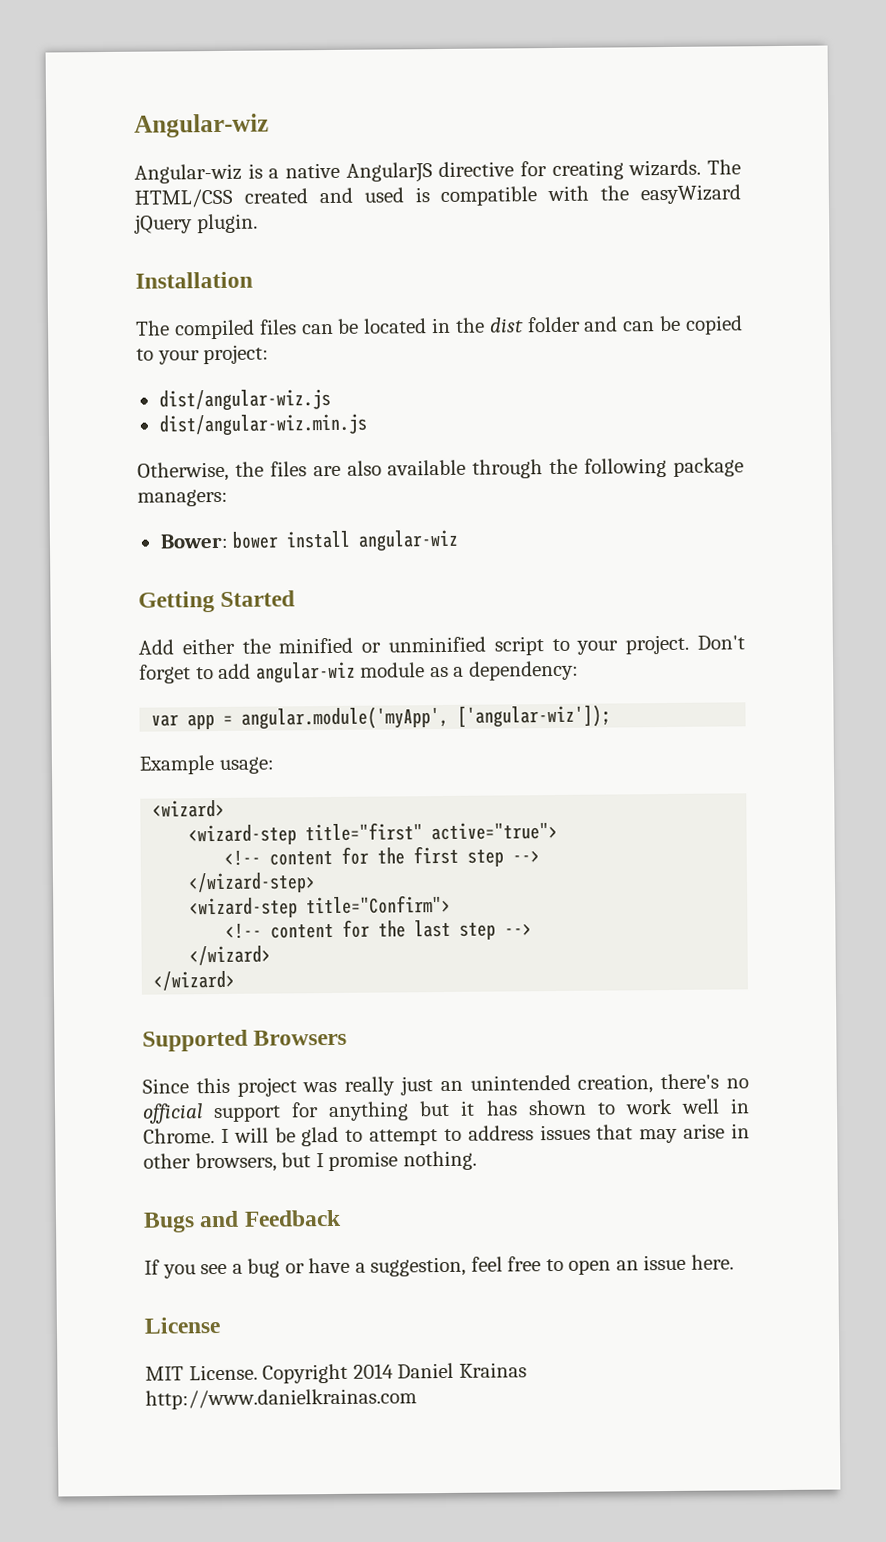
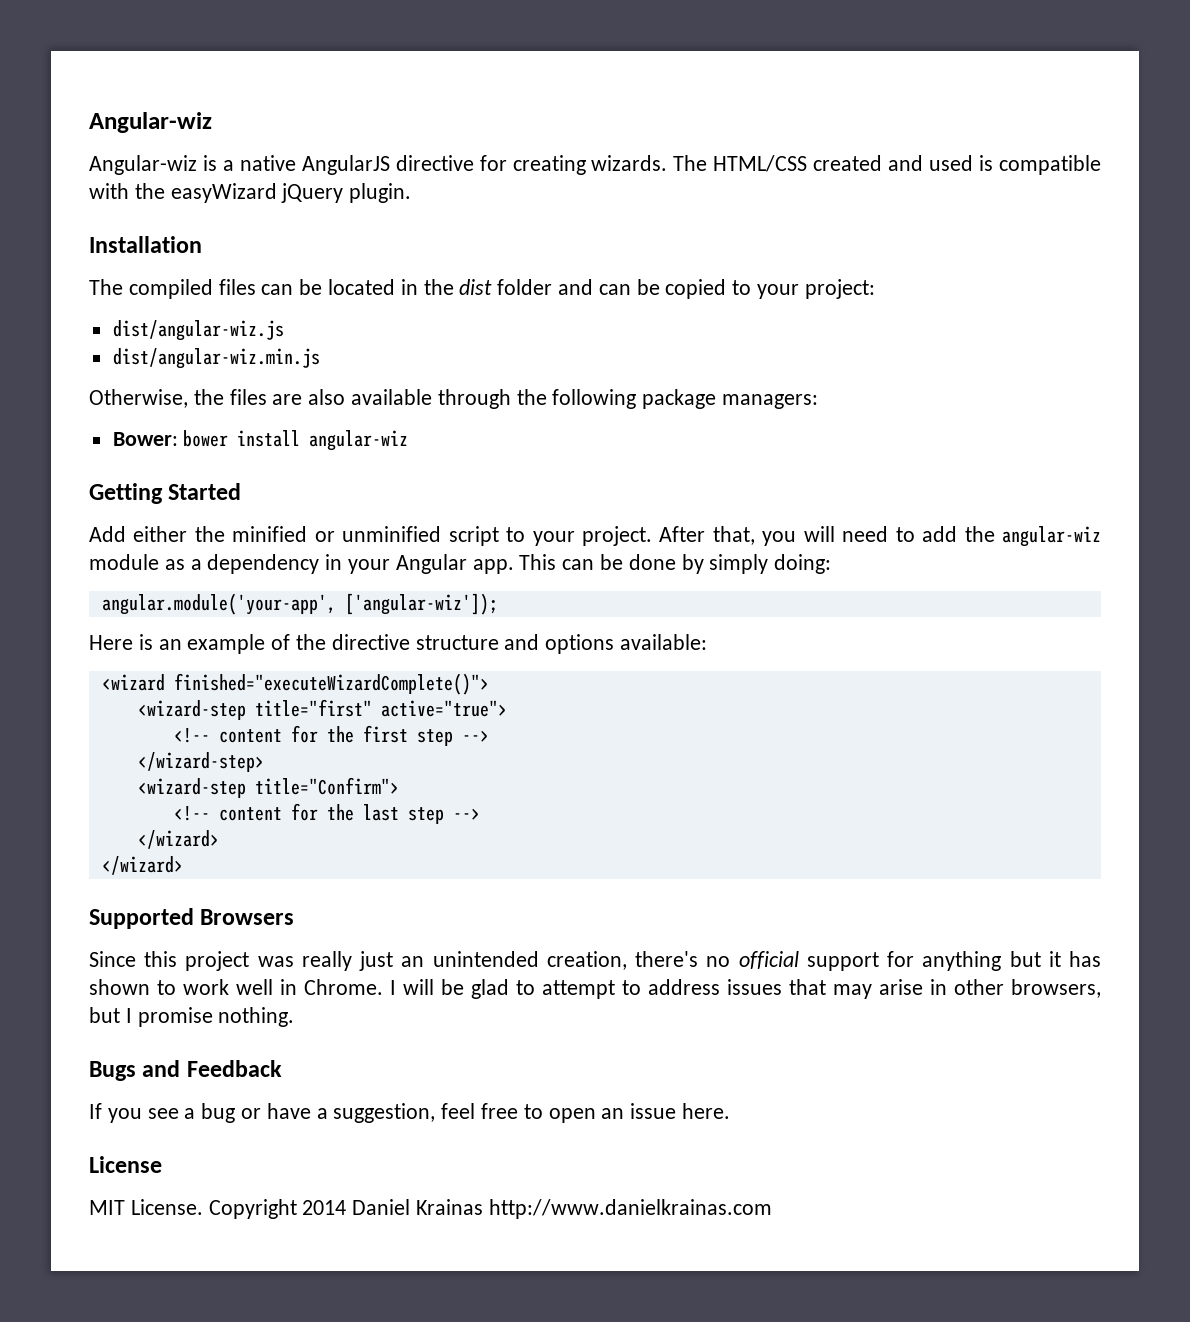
[697,635,745,650] [139,664,191,684] Don't forget -> [659,526,889,546] After that, you will need
(252, 671) none -> [964,526,995,542] the
[468,660,579,681] [151,704,612,730] [139,755,275,775] [152,799,226,818] dependency: // var app = angular.module('myApp', ['angular-wiz']); // Example usage: // <wizard> -> [207,554,832,574] [101,593,498,615] [89,634,708,654] [101,673,489,695] dependency in your Angular app. This can be done by simply doing: // angular.module('your-app', ['angular-wiz']); // Here is an example of the directive structure and options available: // <wizard finished="executeWizardComplete()">

